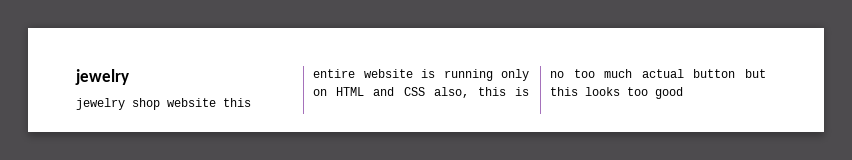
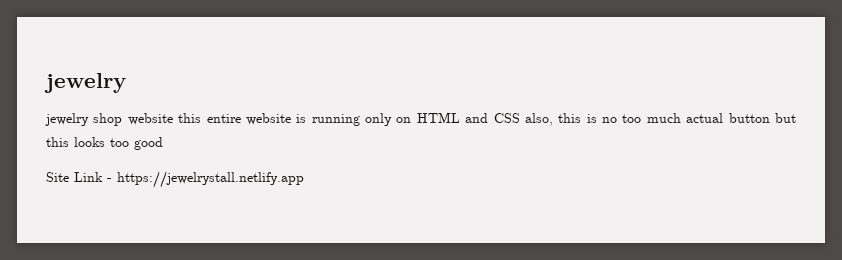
(683, 93) none -> [46,171,304,188] // Site Link - https://jewelrystall.netlify.app

